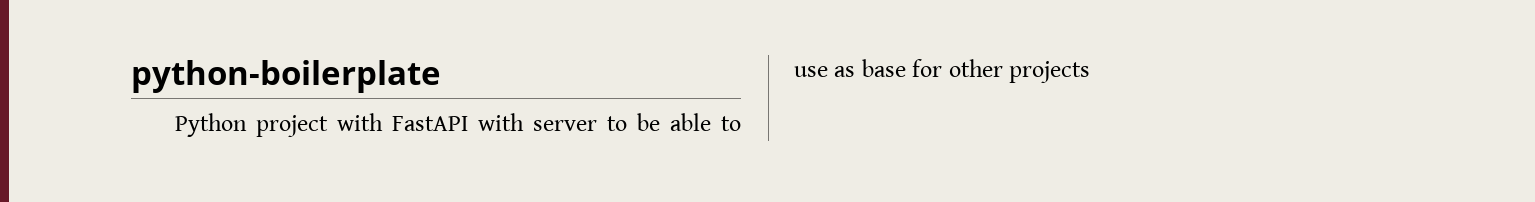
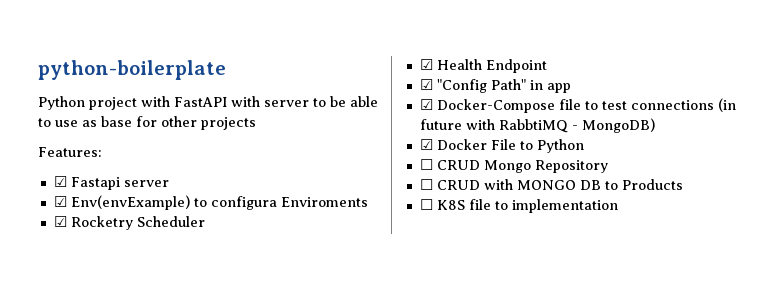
(1091, 72) none -> [38,147,102,157] [53,176,169,190] [53,195,368,210] [53,216,205,230] [419,59,547,73] [419,79,571,93] [419,98,736,113] [419,118,655,133] [419,139,584,153] [419,159,608,173] [419,179,683,190] [419,199,618,213] // Features: // ☑ Fastapi server // ☑ Env(envExample) to configura Enviroments // ☑ Rocketry Scheduler // ☑ Health Endpoint // ☑ "Config Path" in app // ☑ Docker-Compose file to test connections (in future with RabbtiMQ - MongoDB) // ☑ Docker File to Python // ☐ CRUD Mongo Repository // ☐ CRUD with MONGO DB to Products // ☐ K8S file to implementation

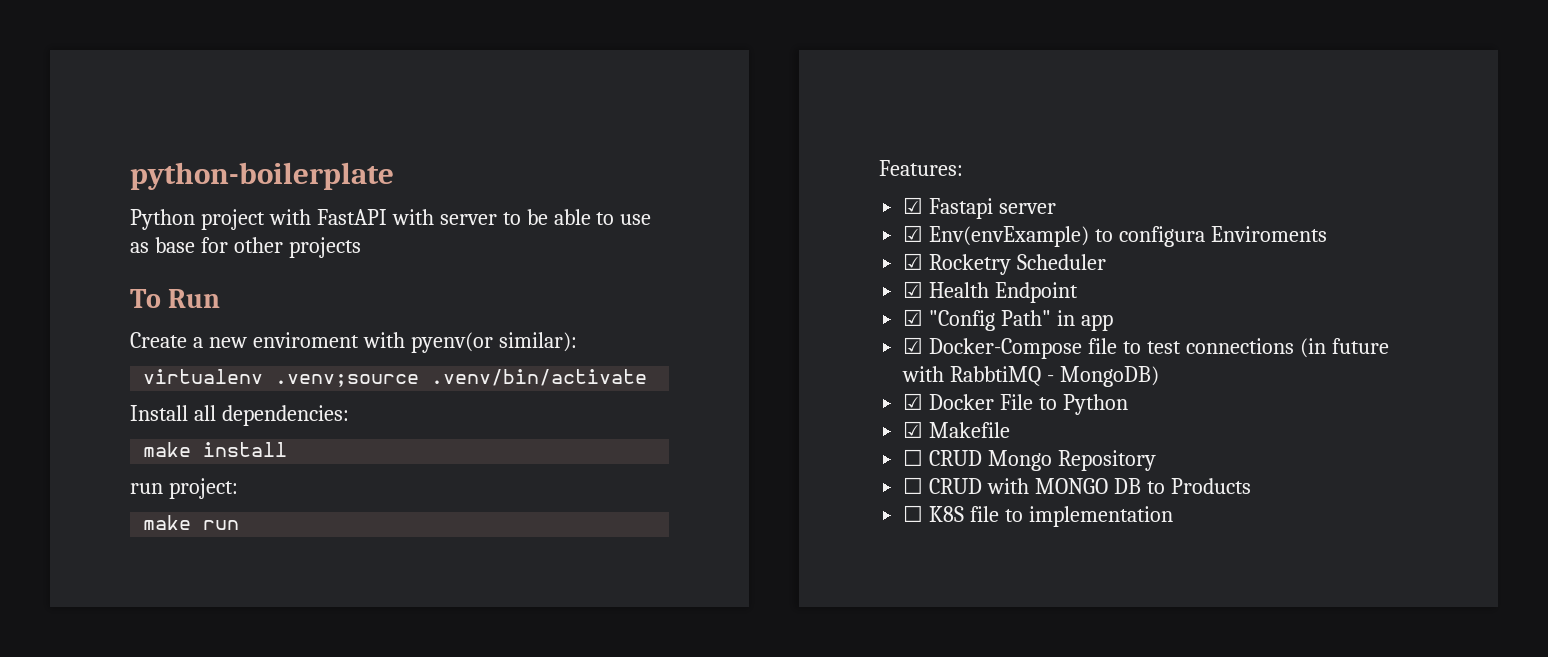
(256, 123) none -> [130,289,221,308] [130,332,577,353] [143,369,648,387] [130,405,349,426] [143,442,288,457] [130,478,238,499] [143,515,240,530] // To Run // Create a new enviroment with pyenv(or similar): // virtualenv .venv;source .venv/bin/activate // Install all dependencies: // make install // run project: // make run
(584, 146) none -> [903,421,1011,438] // ☑ Makefile

